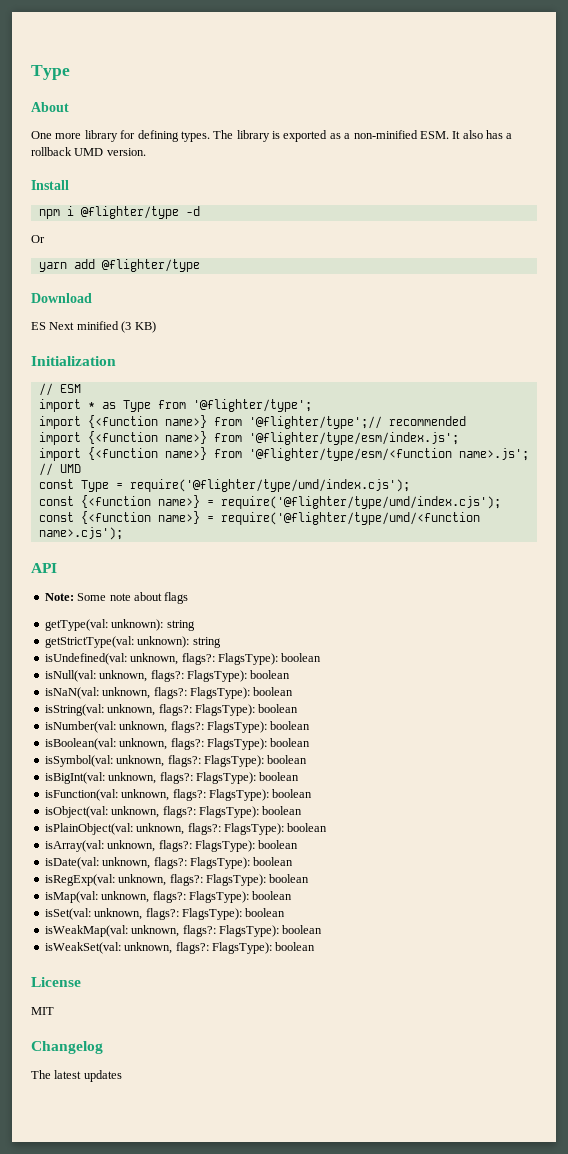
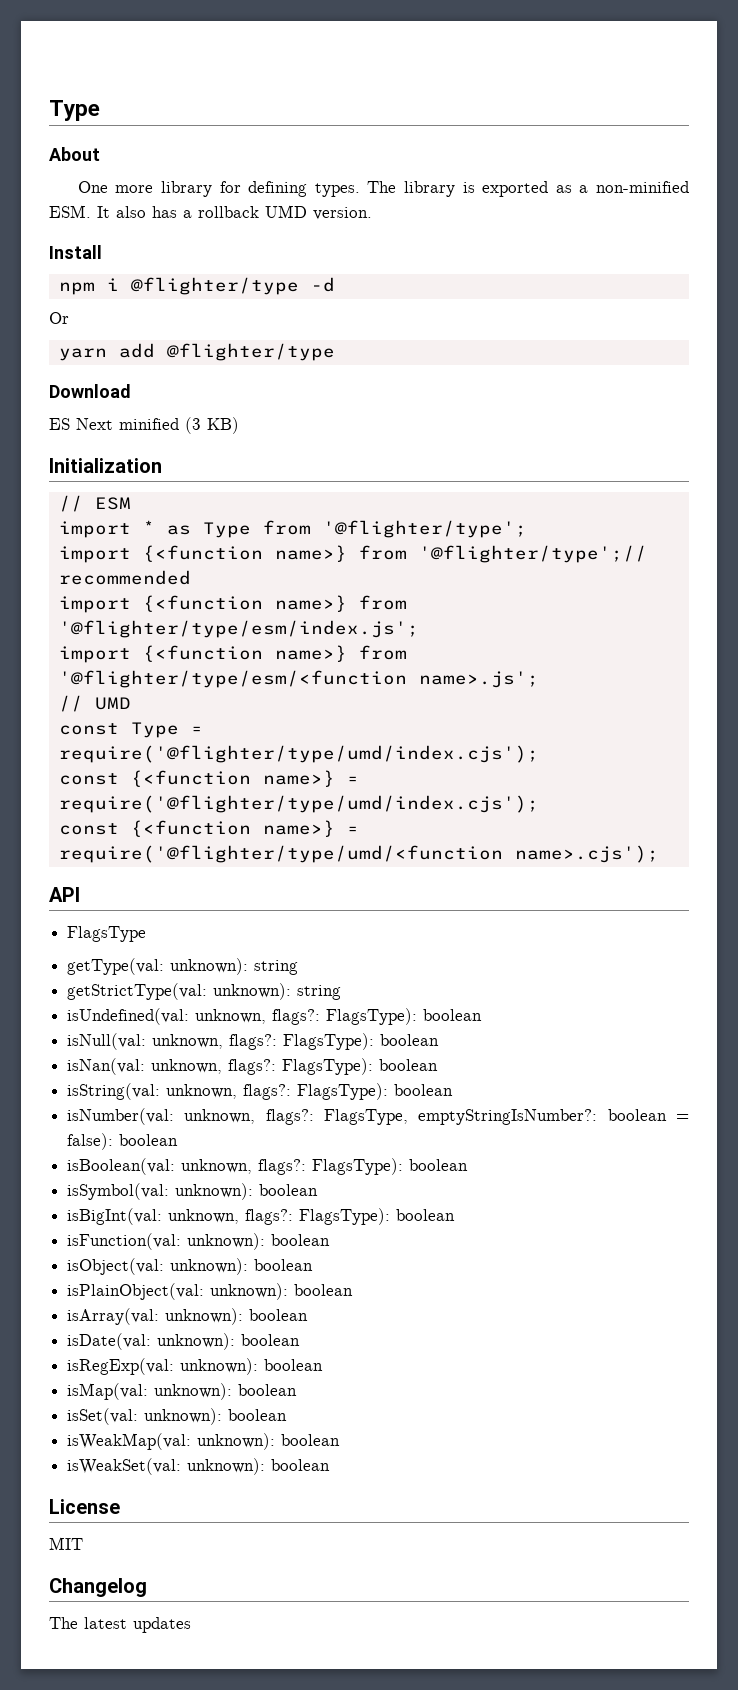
[44,592,189,604] Note: Some note about flags -> [67,926,147,942] FlagsType
[44,687,99,699] isNaN(val: -> [67,1058,146,1075] isNan(val:
[206,721,267,733] FlagsType): -> [324,1109,689,1125] [67,1133,114,1150] FlagsType, emptyStringIsNumber?: boolean = false):
[116,755,264,767] unknown, flags?: FlagsType): -> [175,1183,254,1200] unknown):
[121,789,269,801] unknown, flags?: FlagsType): -> [187,1233,266,1250] unknown):
[111,806,259,818] unknown, flags?: FlagsType): -> [170,1258,249,1275] unknown):
[136,823,284,835] unknown, flags?: FlagsType): -> [210,1283,289,1300] unknown):
[107,840,255,852] unknown, flags?: FlagsType): -> [165,1308,244,1325] unknown):
[102,857,250,869] unknown, flags?: FlagsType): -> [157,1333,236,1350] unknown):
[118,874,266,886] unknown, flags?: FlagsType): -> [180,1358,259,1375] unknown):
[101,891,249,903] unknown, flags?: FlagsType): -> [154,1383,233,1400] unknown):
[94,908,242,920] unknown, flags?: FlagsType): -> [144,1408,223,1425] unknown):
[131,925,279,937] unknown, flags?: FlagsType): -> [197,1433,276,1450] unknown):
[124,942,272,954] unknown, flags?: FlagsType): -> [187,1458,266,1475] unknown):

